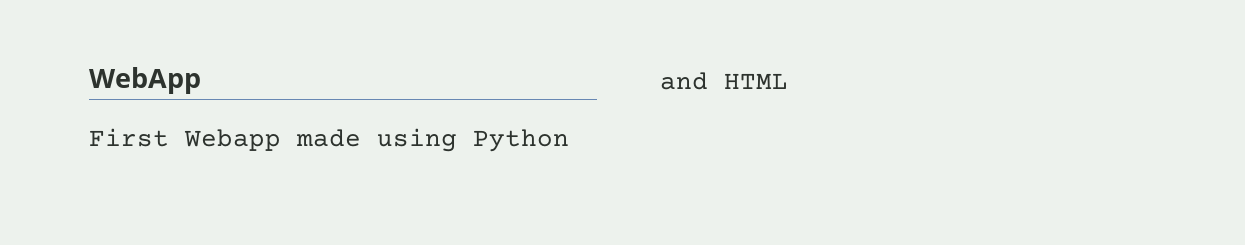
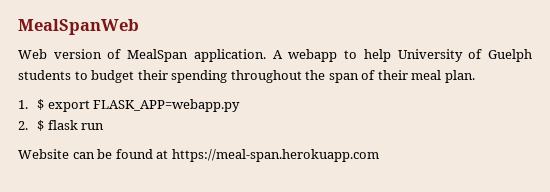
[89,67,201,94] [89,128,569,152] [660,72,788,90] WebApp // First Webapp made using Python and HTML -> [18,19,139,35] [18,49,533,62] [18,70,475,83] [18,99,241,112] [18,120,105,131] [18,149,379,162] MealSpanWeb // Web version of MealSpan application. A webapp to help University of Guelph students to budget their spending throughout the span of their meal plan. // 1. $ export FLASK_APP=webapp.py // 2. $ flask run // Website can be found at https://meal-span.herokuapp.com

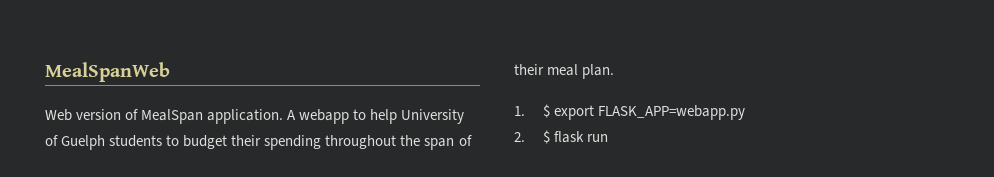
[18,149,379,162] // Website can be found at https://meal-span.herokuapp.com -> (608, 138) none

